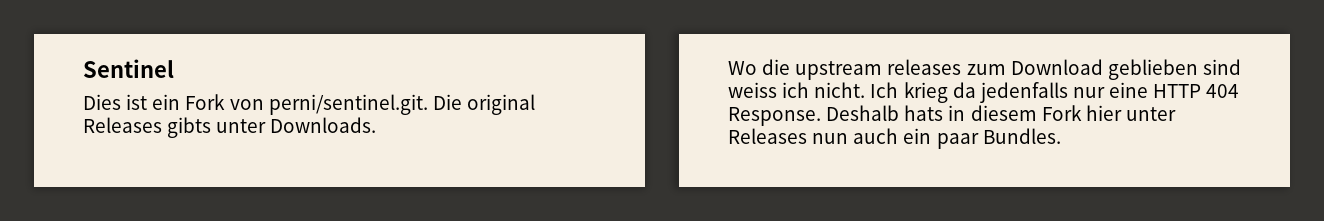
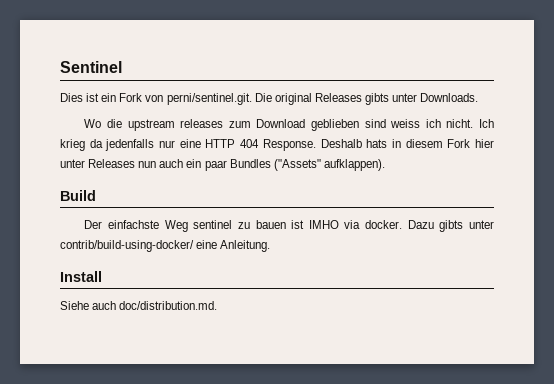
[982,128,1061,144] Bundles. -> [229,159,385,171] [60,190,96,201] [84,220,494,232] [60,240,271,252] [60,271,102,282] [60,301,218,310] Bundles ("Assets" aufklappen). // Build // Der einfachste Weg sentinel zu bauen ist IMHO via docker. Dazu gibts unter contrib/build-using-docker/ eine Anleitung. // Install // Siehe auch doc/distribution.md.

